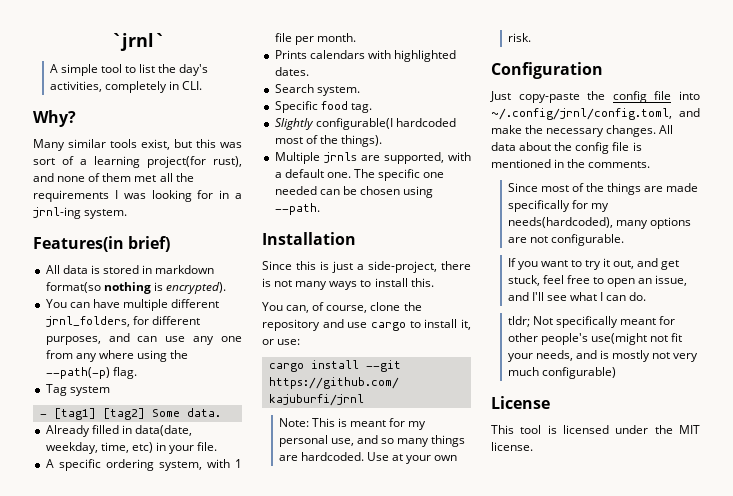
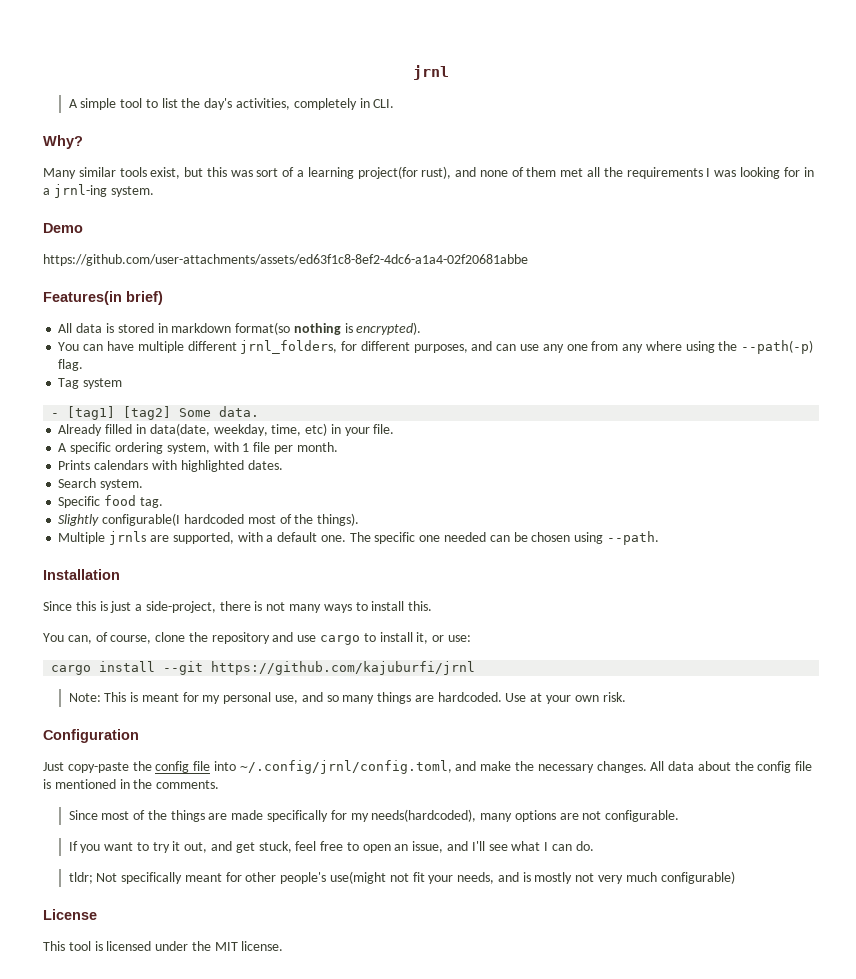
[110,33,165,51] `jrnl` -> [413,65,449,80] jrnl
(128, 214) none -> [43,223,83,233] [43,254,528,266] // Demo // https://github.com/user-attachments/assets/ed63f1c8-8ef2-4dc6-a1a4-02f20681abbe

